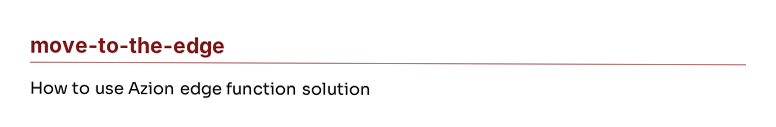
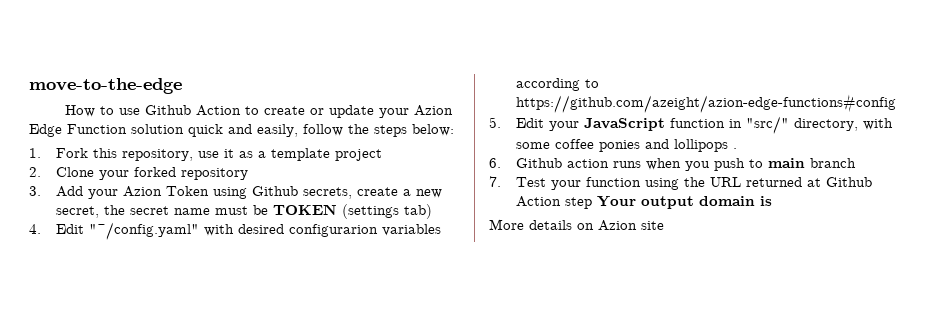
[127,81,371,99] Azion edge function solution -> [145,105,454,118] [29,124,454,137] [29,148,383,161] [29,167,249,180] [29,186,443,199] [56,204,433,219] [29,222,442,240] [516,78,600,91] [516,94,897,113] [489,116,894,134] [516,139,738,152] [489,158,857,171] [489,176,873,190] [516,196,773,209] [489,219,664,231] Github Action to create or update your Azion Edge Function solution quick and easily, follow the steps below: // 1. Fork this repository, use it as a template project // 2. Clone your forked repository // 3. Add your Azion Token using Github secrets, create a new secret, the secret name must be TOKEN (settings tab) // 4. Edit "~/config.yaml" with desired configurarion variables according to https://github.com/azeight/azion-edge-functions#config // 5. Edit your JavaScript function in "src/" directory, with some coffee ponies and lollipops . // 6. Github action runs when you push to main branch // 7. Test your function using the URL returned at Github Action step Your output domain is // More details on Azion site

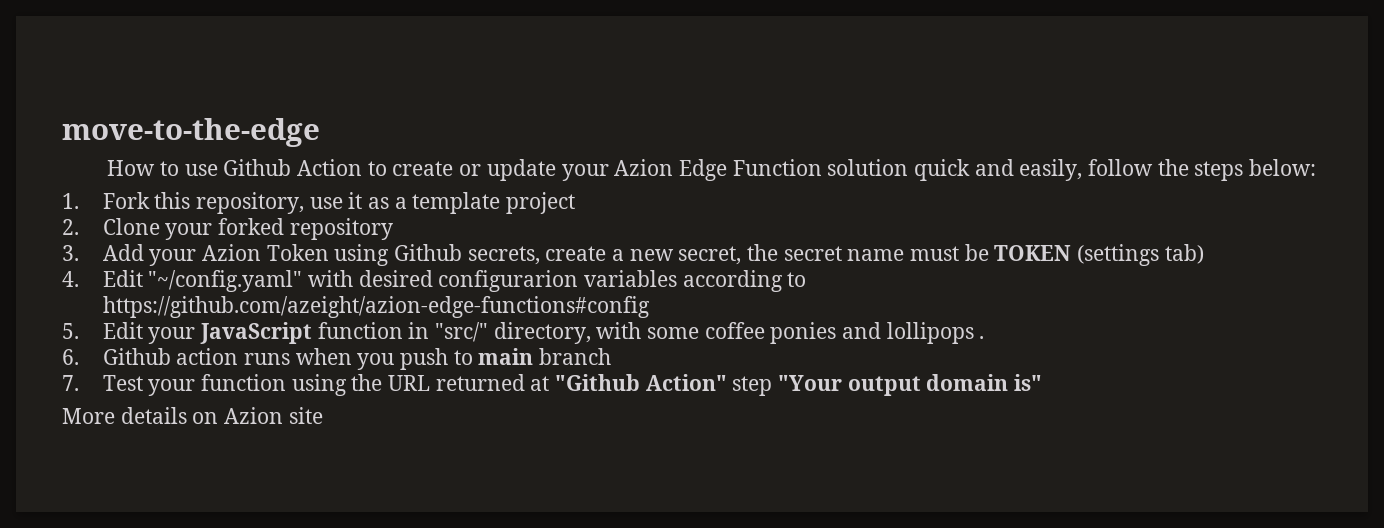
[826,177,873,187] [516,196,637,209] Github Action step Your -> [555,374,843,396] "Github Action" step "Your
[760,196,773,206] is -> [1014,374,1043,391] is"

